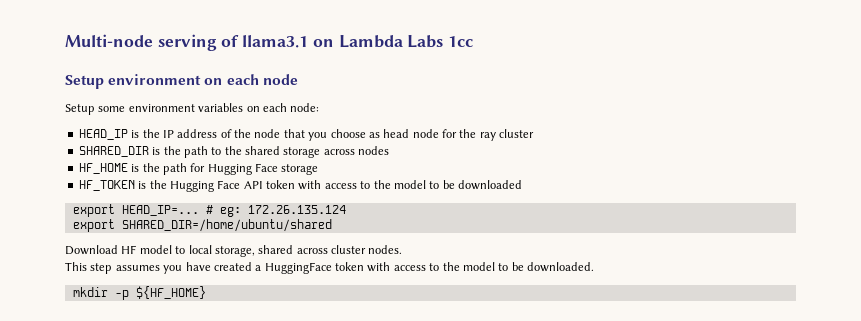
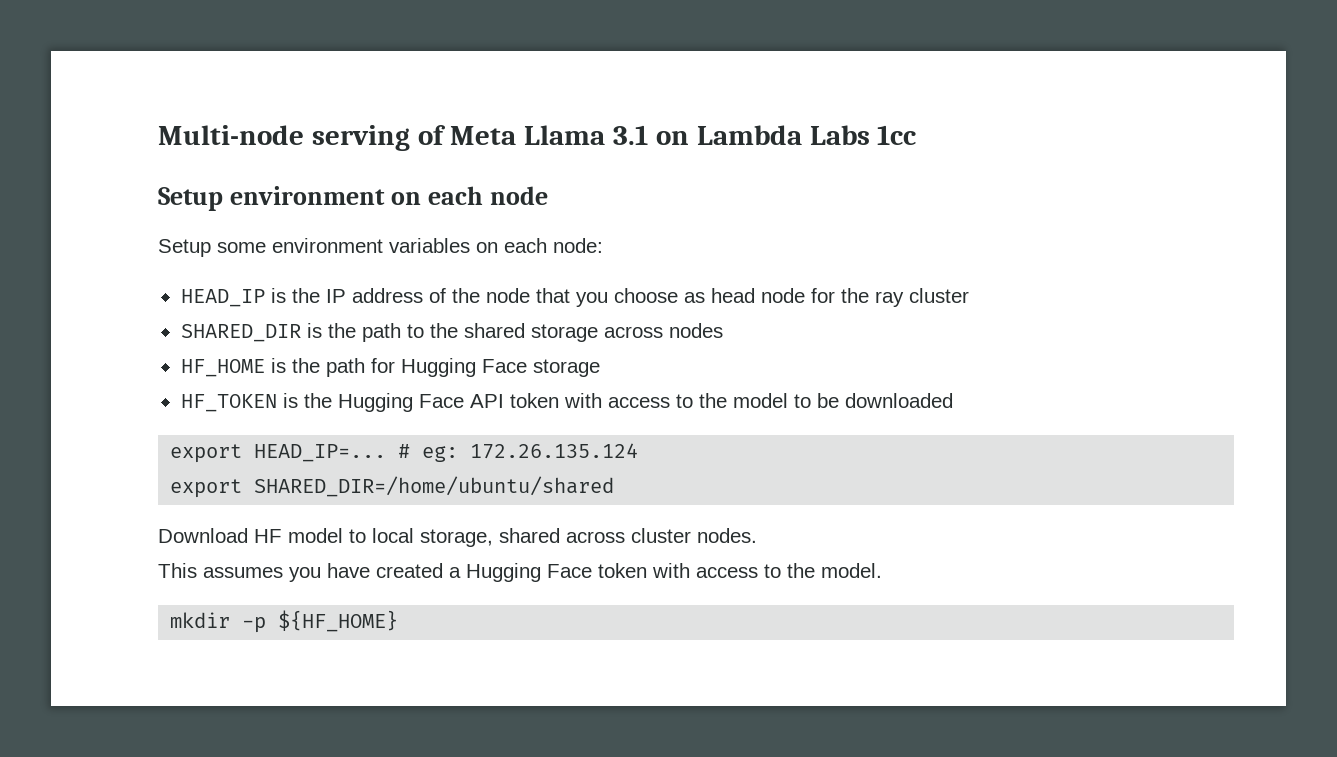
[242,35,309,48] llama3.1 -> [450,125,649,145] Meta Llama 3.1
[90,263,113,274] step -> (197, 570) none
[264,262,594,274] HuggingFace token with access to the model to be downloaded. -> [466,563,882,582] Hugging Face token with access to the model.

